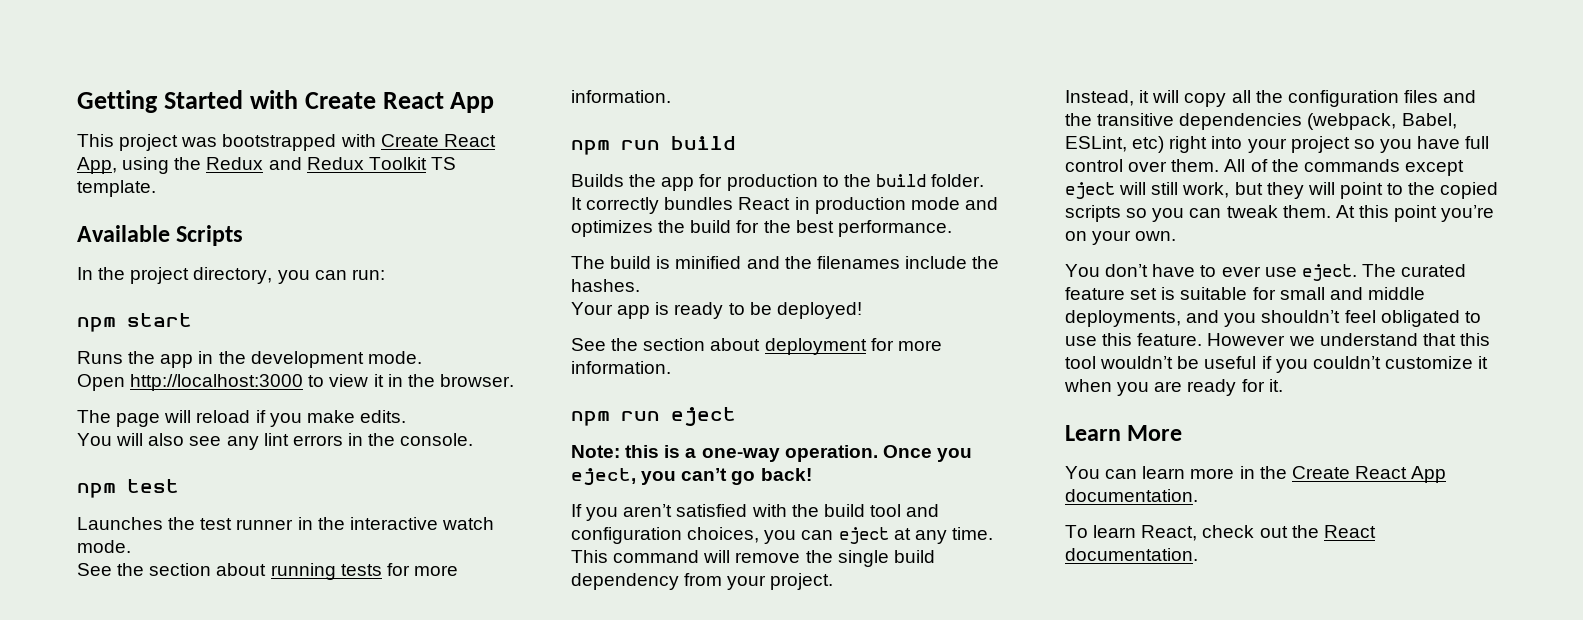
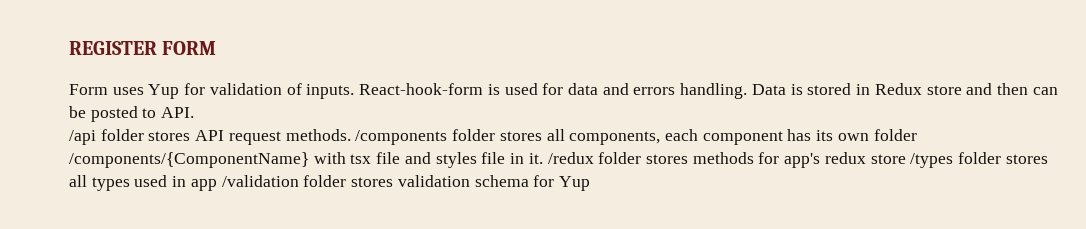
[77,90,495,113] [77,134,496,151] [77,157,456,174] [77,180,156,197] [77,225,244,246] [77,267,385,284] [77,313,192,332] [77,351,422,368] [77,374,514,391] [77,410,406,427] [77,433,474,450] [77,479,179,498] [77,517,494,530] [77,540,131,553] [77,563,458,580] [571,90,671,103] [571,136,736,155] [571,174,985,191] [571,197,998,214] [571,220,952,237] [571,256,1000,269] [571,279,640,292] [571,302,862,319] [571,338,942,355] [571,361,671,374] [571,407,736,426] [571,445,972,462] [571,468,812,486] [571,504,940,521] [571,527,993,544] [571,550,935,567] [571,573,834,590] [1065,90,1477,107] [1065,113,1457,130] [1065,136,1490,153] [1065,159,1464,176] [1065,182,1499,199] [1065,205,1495,222] [1065,230,1177,245] [1065,264,1467,281] [1065,287,1425,300] [1065,310,1481,327] [1065,333,1490,346] [1065,356,1489,373] [1064,379,1283,396] [1065,425,1183,441] [1065,466,1447,483] [1065,489,1198,502] [1065,525,1376,541] [1065,548,1198,561] Getting Started with Create React App // This project was bootstrapped with Create React App, using the Redux and Redux Toolkit TS template. // Available Scripts // In the project directory, you can run: // npm start // Runs the app in the development mode. // Open http://localhost:3000 to view it in the browser. // The page will reload if you make edits. // You will also see any lint errors in the console. // npm test // Launches the test runner in the interactive watch mode. // See the section about running tests for more information. // npm run build // Builds the app for production to the build folder. // It correctly bundles React in production mode and optimizes the build for the best performance. // The build is minified and the filenames include the hashes. // Your app is ready to be deployed! // See the section about deployment for more information. // npm run eject // Note: this is a one-way operation. Once you eject, you can’t go back! // If you aren’t satisfied with the build tool and configuration choices, you can eject at any time. This command will remove the single build dependency from your project. // Instead, it will copy all the configuration files and the transitive dependencies (webpack, Babel, ESLint, etc) right into your project so you have full control over them. All of the commands except eject will still work, but they will point to the copied scripts so you can tweak them. At this point you’re on your own. // You don’t have to ever use eject. The curated feature set is suitable for small and middle deployments, and you shouldn’t feel obligated to use this feature. However we understand that this tool wouldn’t be useful if you couldn’t customize it when you are ready for it. // Learn More // You can learn more in the Create React App documentation. // To learn React, check out the React documentation. -> [69,41,217,55] [69,83,1058,99] [69,106,195,122] [69,129,917,145] [69,152,1048,168] [69,175,590,191] REGISTER FORM // Form uses Yup for validation of inputs. React-hook-form is used for data and errors handling. Data is stored in Redux store and then can be posted to API. // /api folder stores API request methods. /components folder stores all components, each component has its own folder /components/{ComponentName} with tsx file and styles file in it. /redux folder stores methods for app's redux store /types folder stores all types used in app /validation folder stores validation schema for Yup

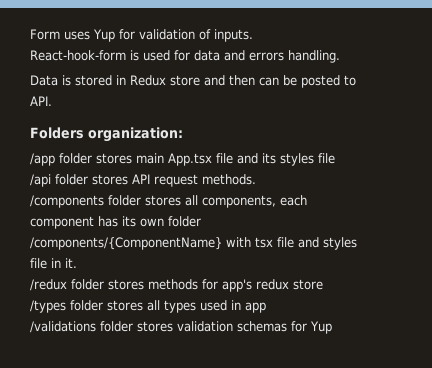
[69,41,217,55] REGISTER FORM // -> (30, 34) none
(355, 91) none -> (253, 35) //
(748, 91) none -> (340, 56) //
(195, 112) none -> [30,127,183,142] [30,153,335,166] // Folders organization: // /app folder stores main App.tsx file and its styles file
(351, 135) none -> (256, 179) //
(543, 158) none -> (77, 263) //
(906, 159) none -> (323, 284) //
[221,175,299,187] /validation -> [30,321,96,333] // /validations
[474,175,529,187] schema -> [237,321,287,332] schemas

